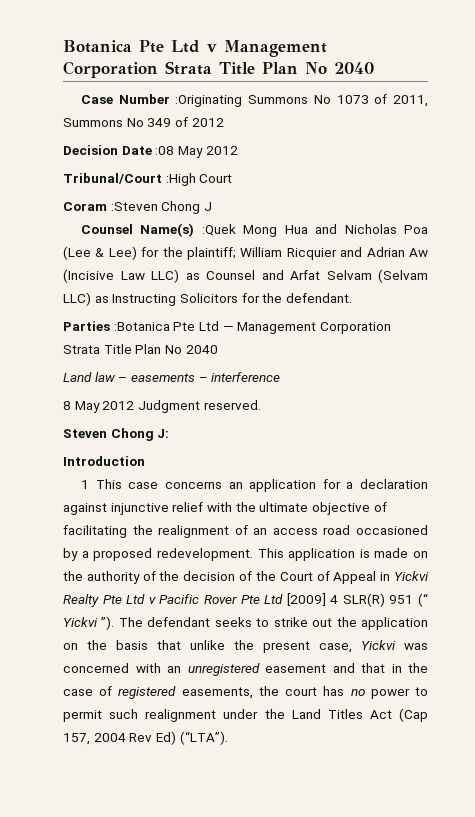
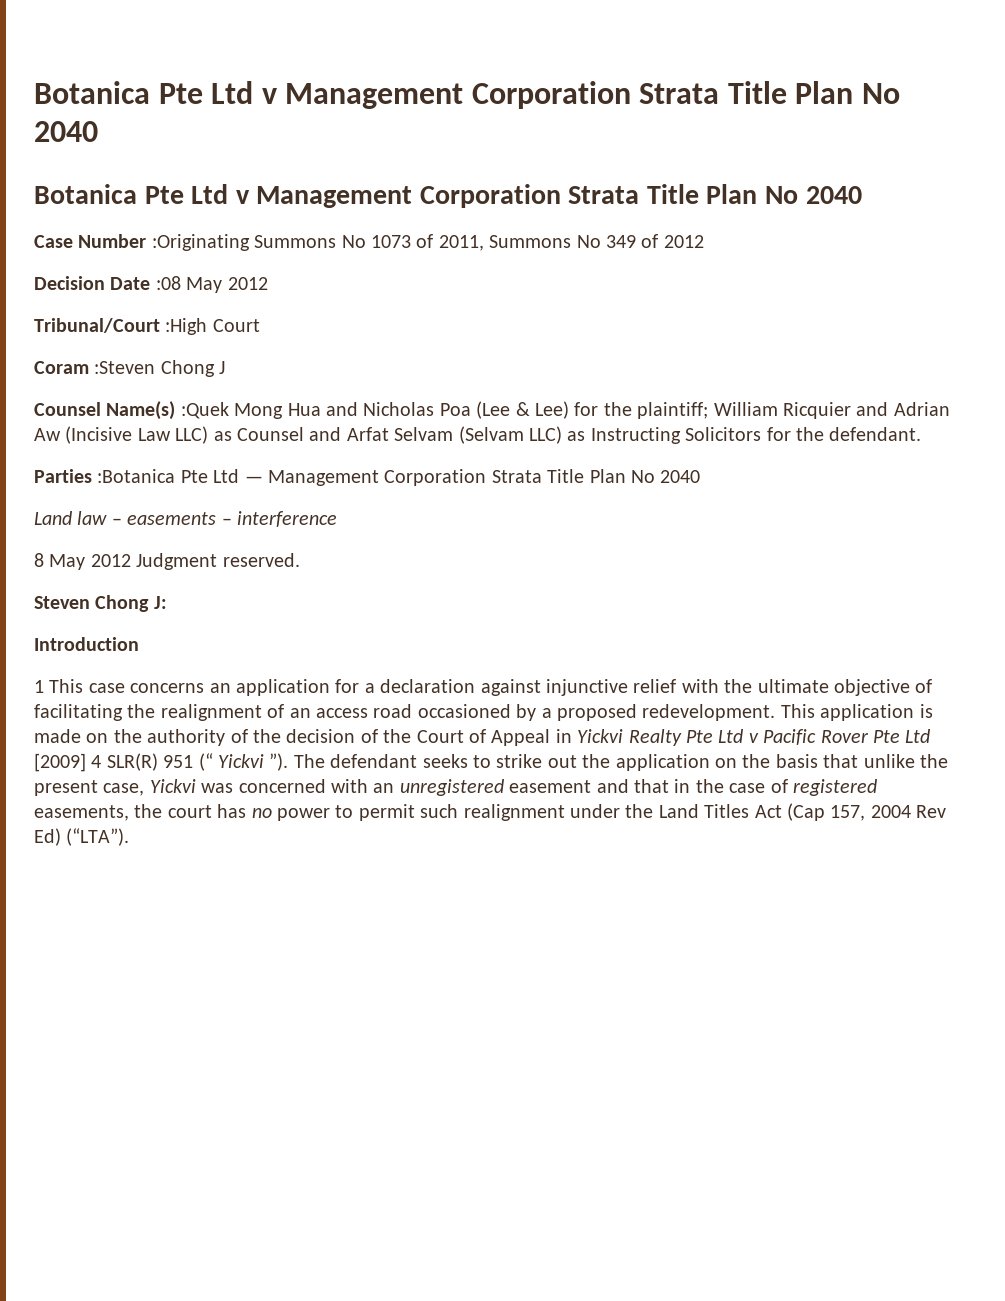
(374, 68) none -> [34,184,862,208] // Botanica Pte Ltd v Management Corporation Strata Title Plan No 2040

